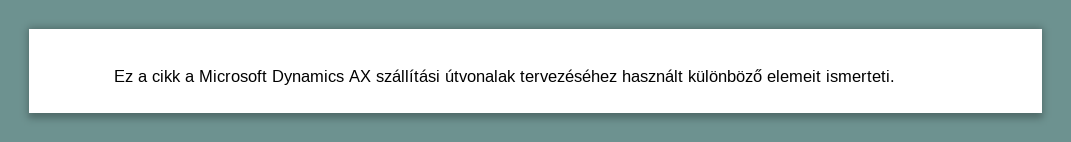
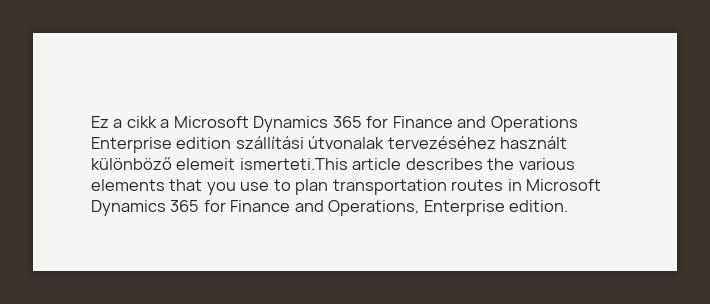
[349,70,371,82] AX -> [332,116,578,132] [91,137,232,153] 365 for Finance and Operations Enterprise edition
[826,70,895,82] ismerteti. -> [239,158,575,170] [91,179,602,195] [91,200,569,216] ismerteti.This article describes the various elements that you use to plan transportation routes in Microsoft Dynamics 365 for Finance and Operations, Enterprise edition.

